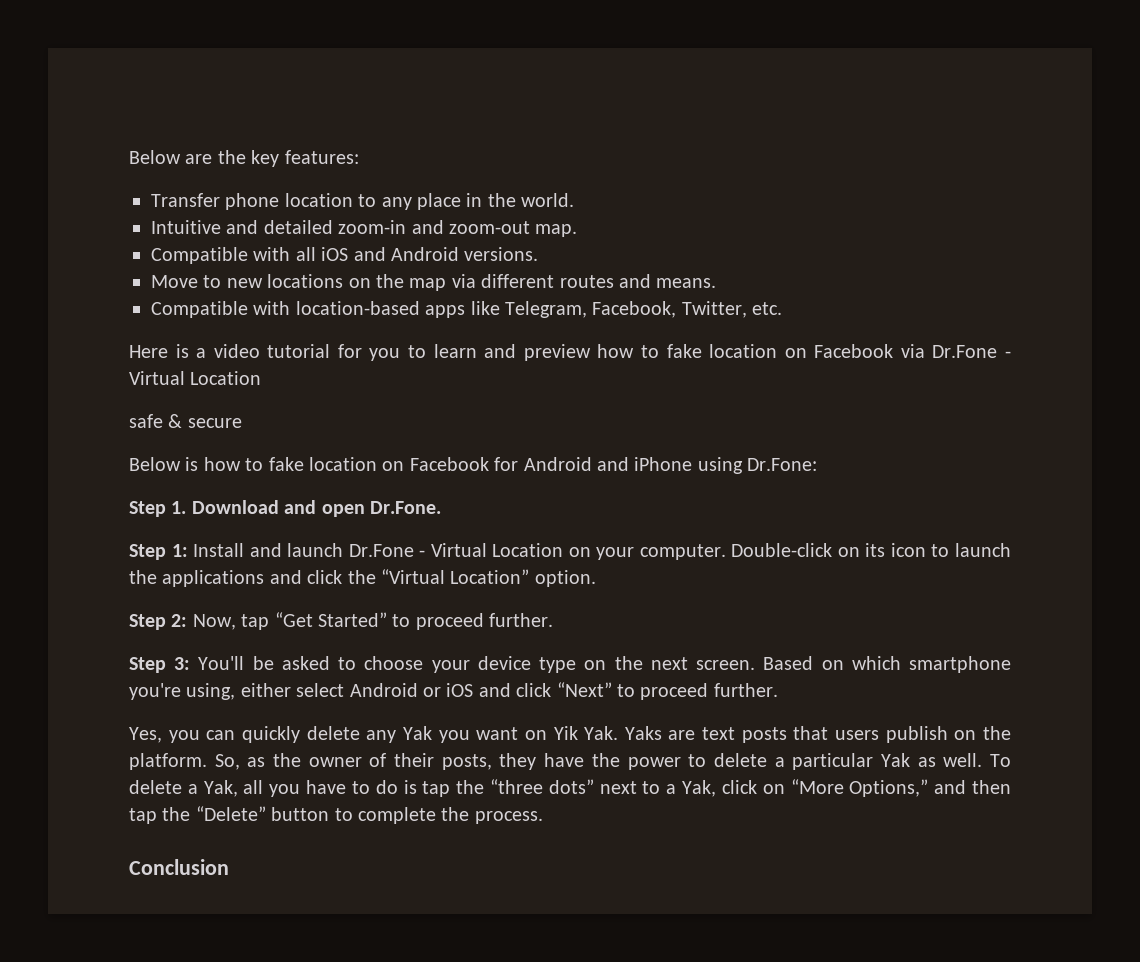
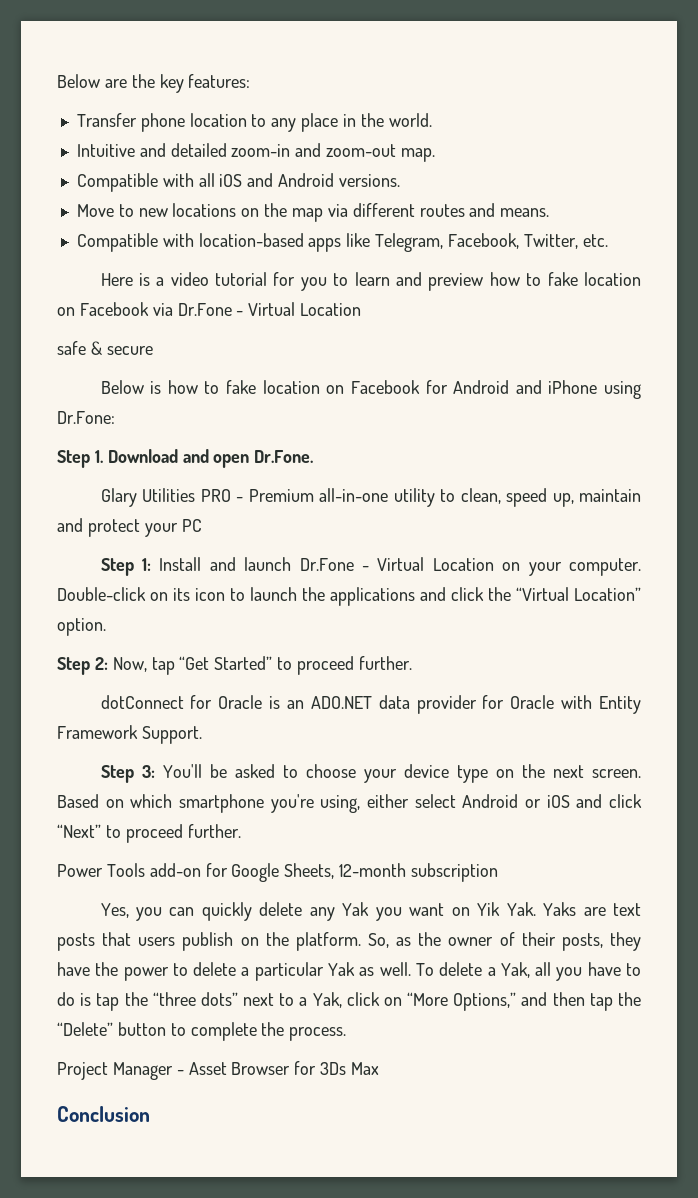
(441, 507) none -> [100,488,641,507] [57,518,202,537] // Glary Utilities PRO - Premium all-in-one utility to clean, speed up, maintain and protect your PC
(554, 620) none -> [100,695,641,714] [57,725,202,744] // dotConnect for Oracle is an ADO.NET data provider for Oracle with Entity Framework Support.
(778, 690) none -> [57,863,498,882] // Power Tools add-on for Google Sheets, 12-month subscription
(543, 817) none -> [57,1061,380,1080] // Project Manager - Asset Browser for 3Ds Max

